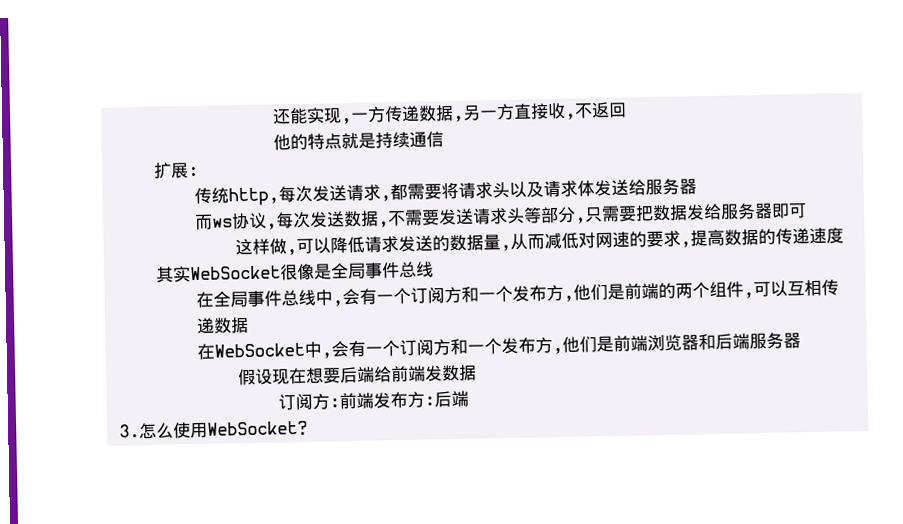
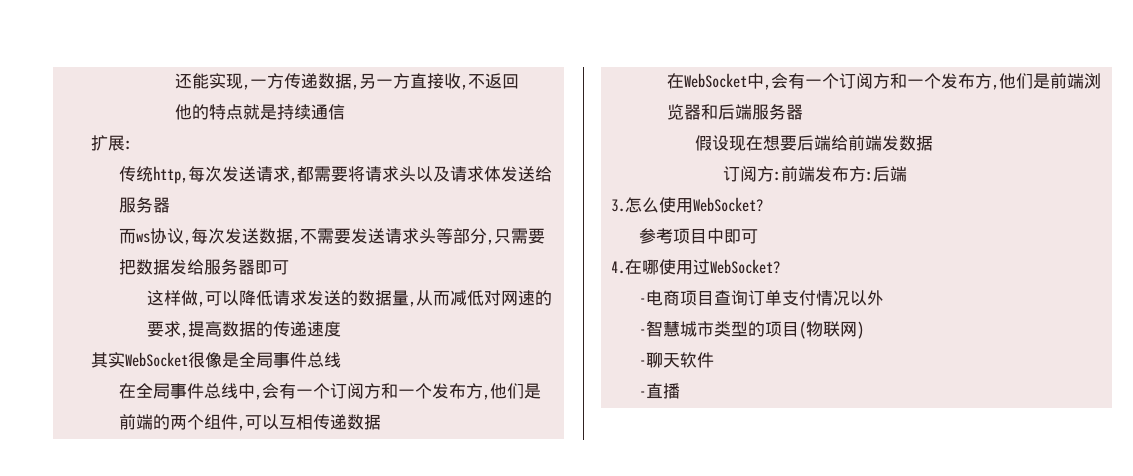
(308, 429) none -> [638,228,758,244] [610,259,780,275] [638,290,884,306] [638,320,864,339] [638,352,714,368] [638,383,680,399] // 参考项目中即可 // 4.在哪使用过WebSocket? // -电商项目查询订单支付情况以外 // -智慧城市类型的项目(物联网) // -聊天软件 // -直播

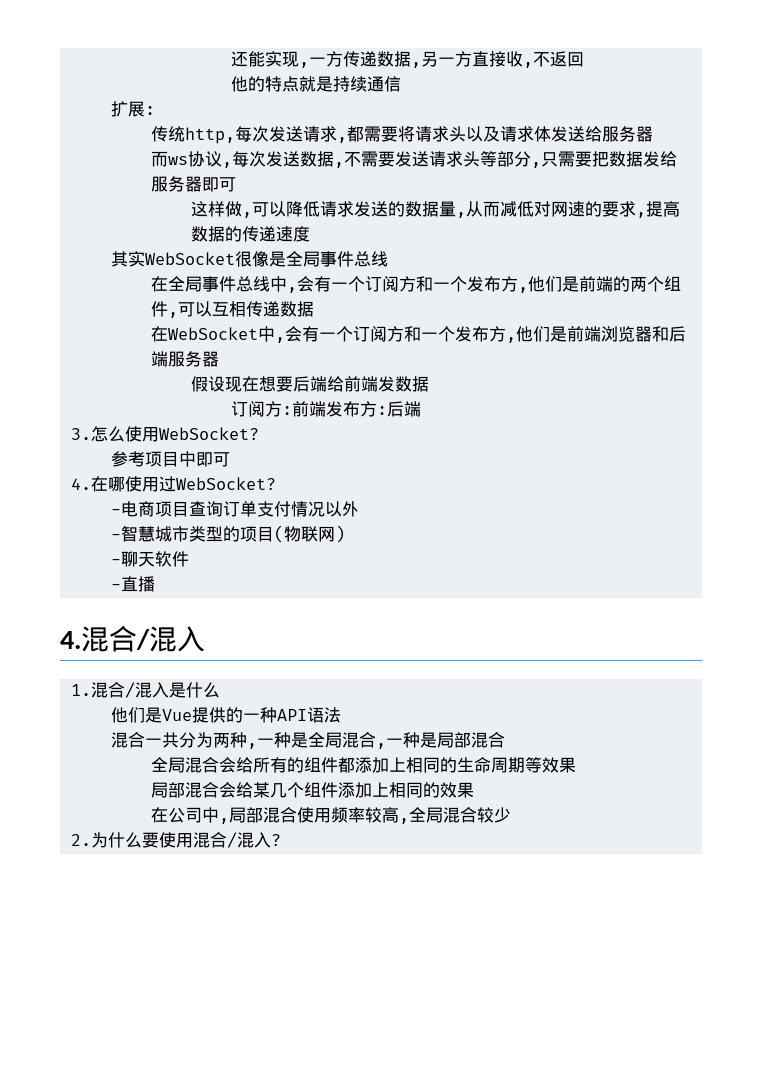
(680, 391) none -> [60,626,205,652] [70,682,220,698] [110,707,341,723] [110,732,505,749] [150,757,576,773] [150,782,474,798] [150,807,511,824] [70,832,281,848] // 4.混合/混入 // 1.混合/混入是什么 // 他们是Vue提供的一种API语法 // 混合一共分为两种,一种是全局混合,一种是局部混合 // 全局混合会给所有的组件都添加上相同的生命周期等效果 // 局部混合会给某几个组件添加上相同的效果 // 在公司中,局部混合使用频率较高,全局混合较少 // 2.为什么要使用混合/混入?

